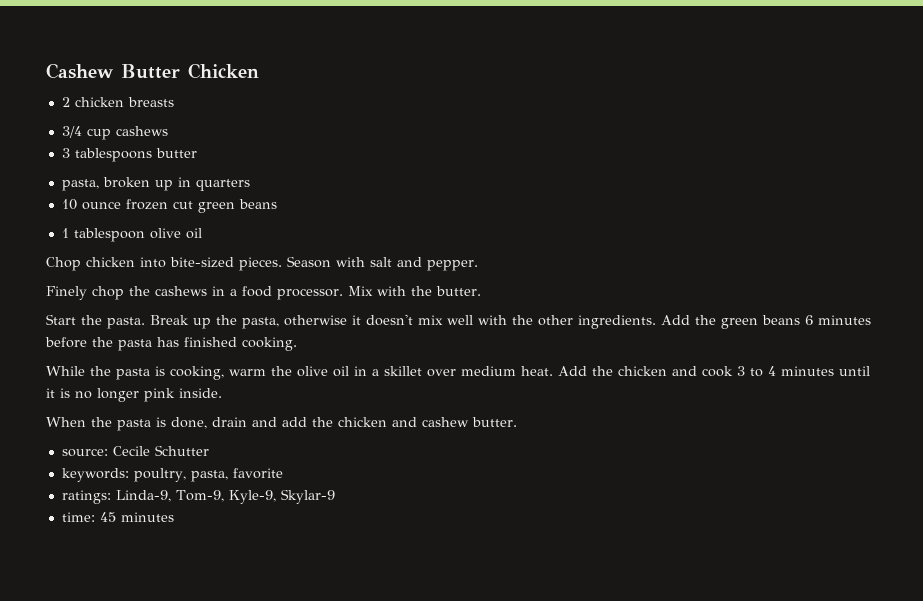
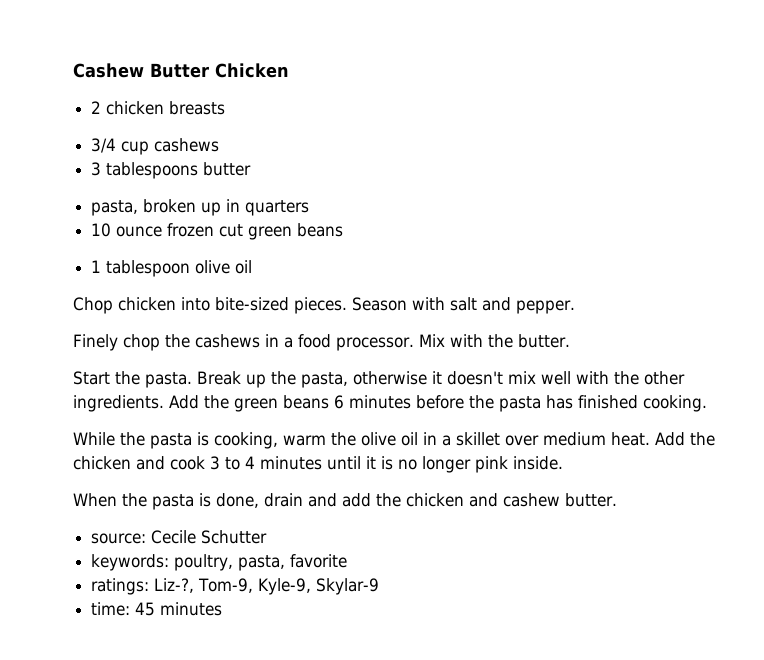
[115,490,171,502] Linda-9, -> [154,578,195,593] Liz-?,

